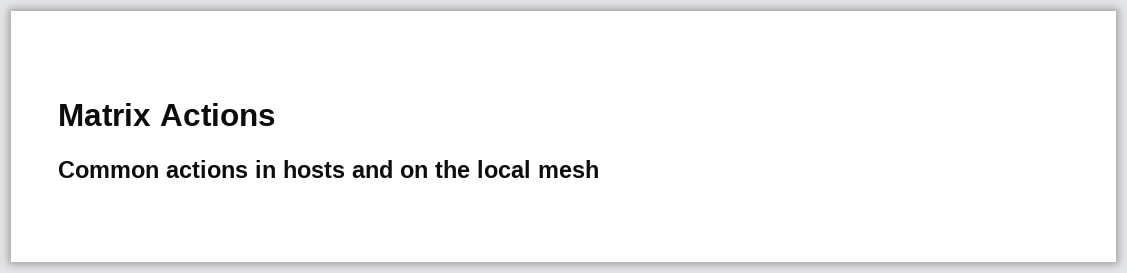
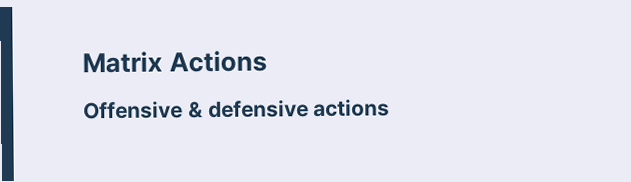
[58,160,599,178] Common actions in hosts and on the local mesh -> [83,98,391,120] Offensive & defensive actions

